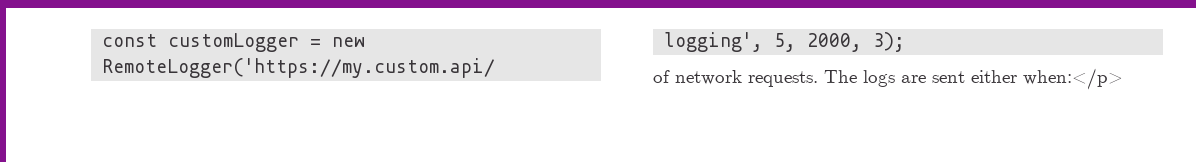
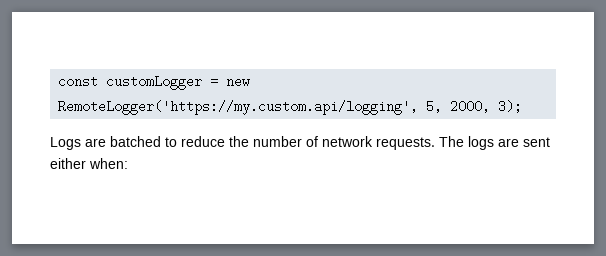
(906, 42) none -> [50,136,302,150] Logs are batched to reduce the number
[1023,68,1123,90] when:</p> -> [89,158,128,169] when:

